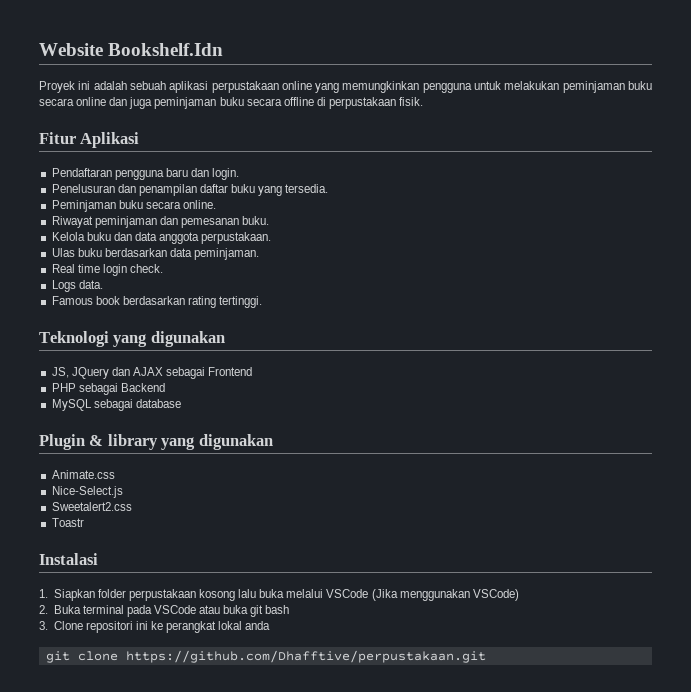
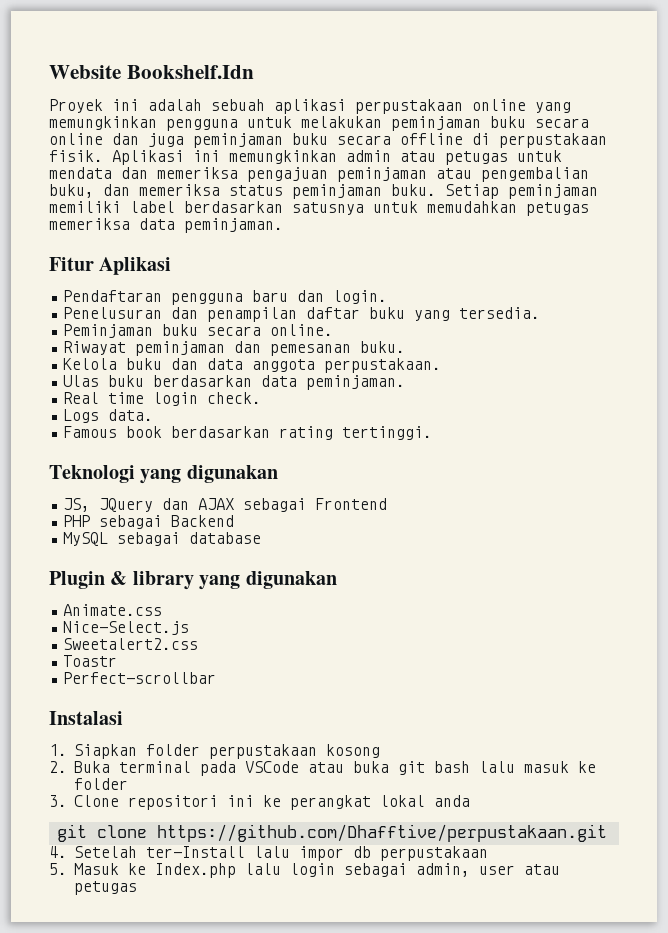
(424, 101) none -> [112,150,562,165] [49,167,589,182] [49,184,598,199] [49,201,589,216] [49,218,283,233] Aplikasi ini memungkinkan admin atau petugas untuk mendata dan memeriksa pengajuan peminjaman atau pengembalian buku, dan memeriksa status peminjaman buku. Setiap peminjaman memiliki label berdasarkan satusnya untuk memudahkan petugas memeriksa data peminjaman.
(84, 522) none -> [63,672,217,684] // Perfect-scrollbar
[238,589,519,601] lalu buka melalui VSCode (Jika menggunakan VSCode) -> (380, 751) none
(290, 609) none -> [478,761,596,773] [73,778,128,790] lalu masuk ke folder
(486, 656) none -> [49,846,488,861] [49,863,560,878] [73,881,137,895] // 4. Setelah ter-Install lalu impor db perpustakaan // 5. Masuk ke Index.php lalu login sebagai admin, user atau petugas

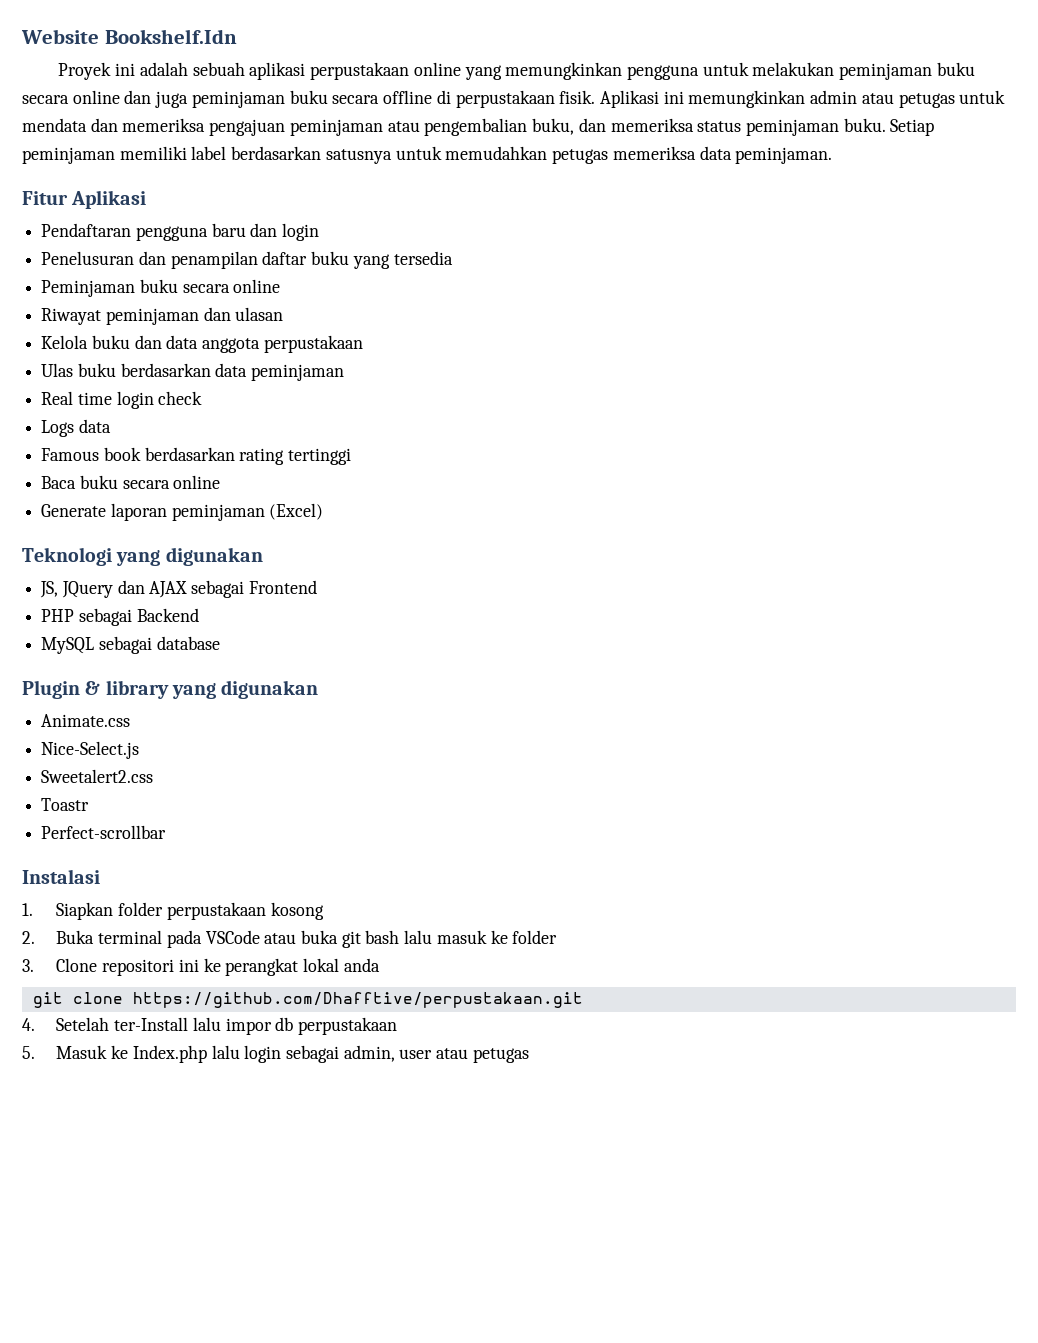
[333,290,388,304] login. -> [282,223,320,241] login
[459,307,541,319] tersedia. -> [393,251,453,265] tersedia
[270,324,334,336] online. -> [233,279,281,293] online
[270,341,406,356] pemesanan buku. -> [235,307,284,321] ulasan
[324,358,442,373] perpustakaan. -> [263,335,363,353] perpustakaan
[306,375,406,390] peminjaman. -> [251,364,345,381] peminjaman
[207,392,262,404] check. -> [158,391,203,405] check
[108,409,154,421] data. -> [78,419,111,433] data
[342,426,433,440] tertinggi. -> [288,448,352,465] [41,475,221,489] [41,503,324,521] tertinggi // Baca buku secara online // Generate laporan peminjaman (Excel)

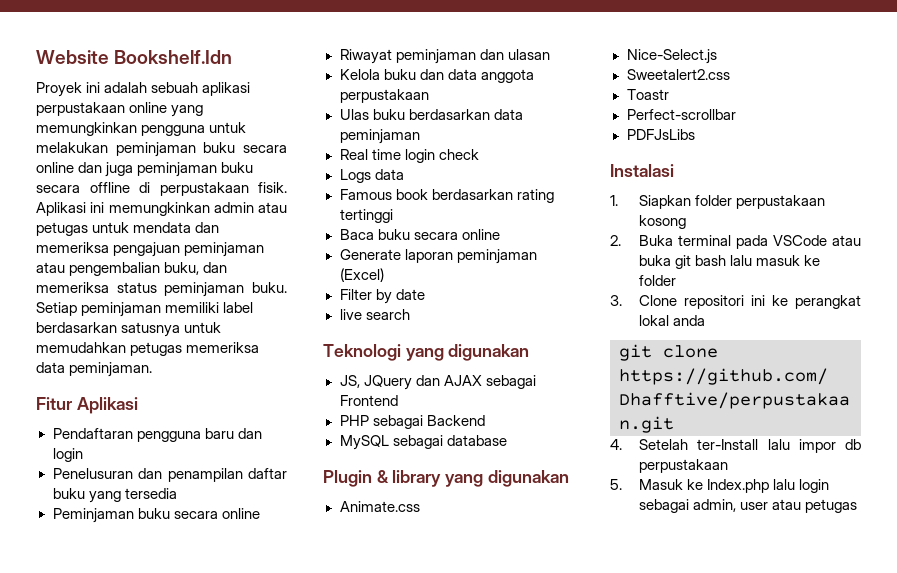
(324, 511) none -> [339,289,425,304] [339,309,410,320] // Filter by date // live search
(167, 832) none -> [626,129,695,140] // PDFJsLibs

